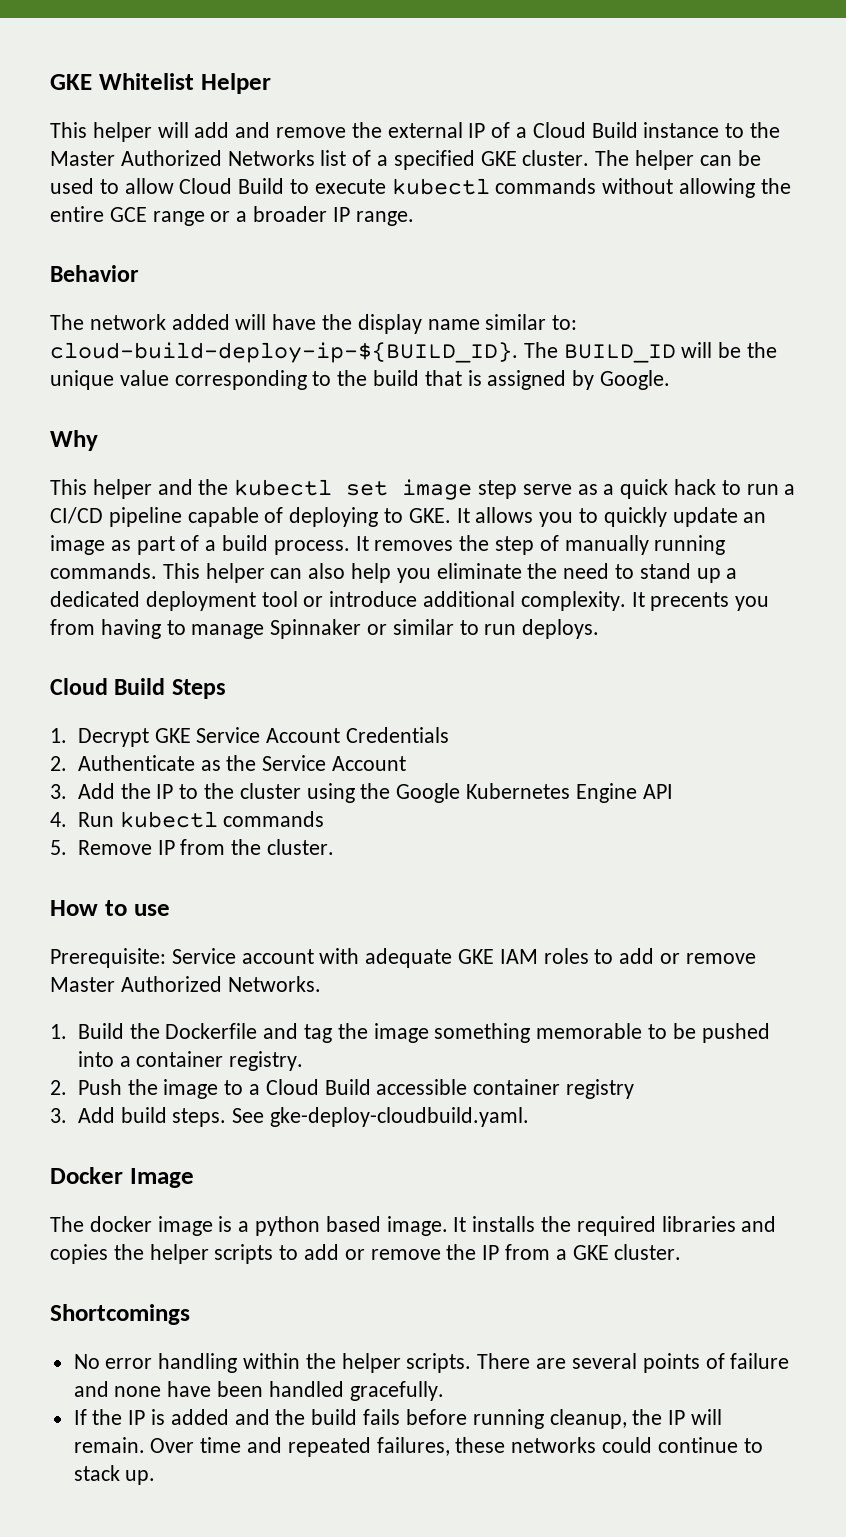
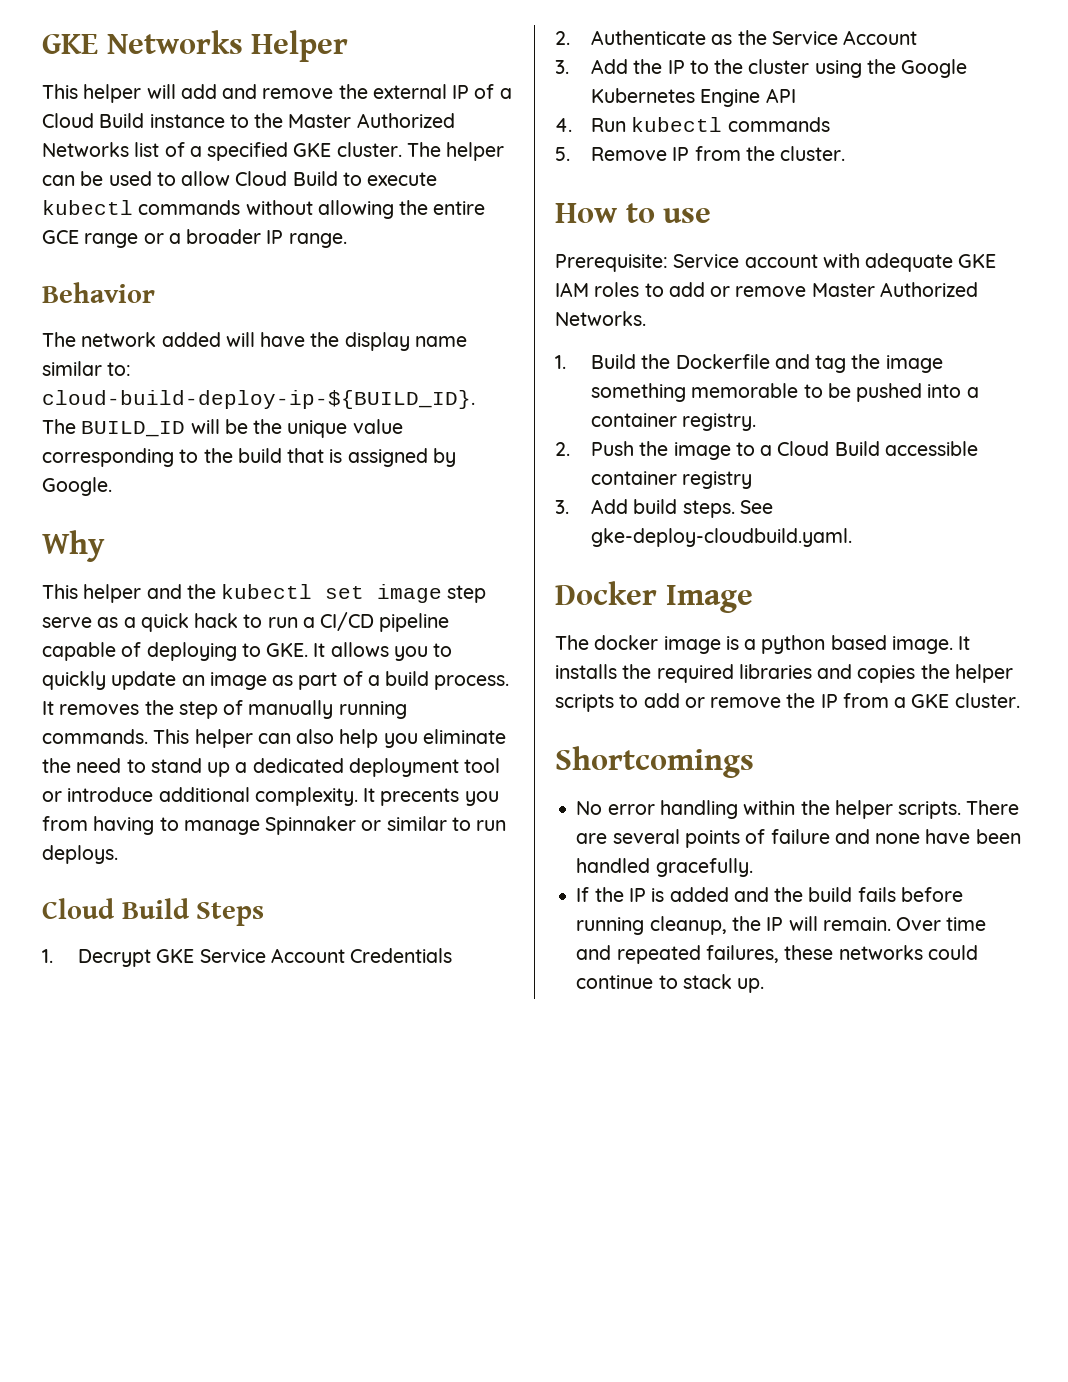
[50,73,194,90] GKE Whitelist -> [42,30,243,54] GKE Networks

